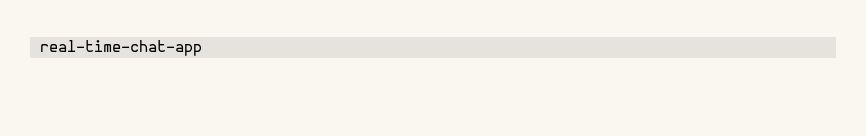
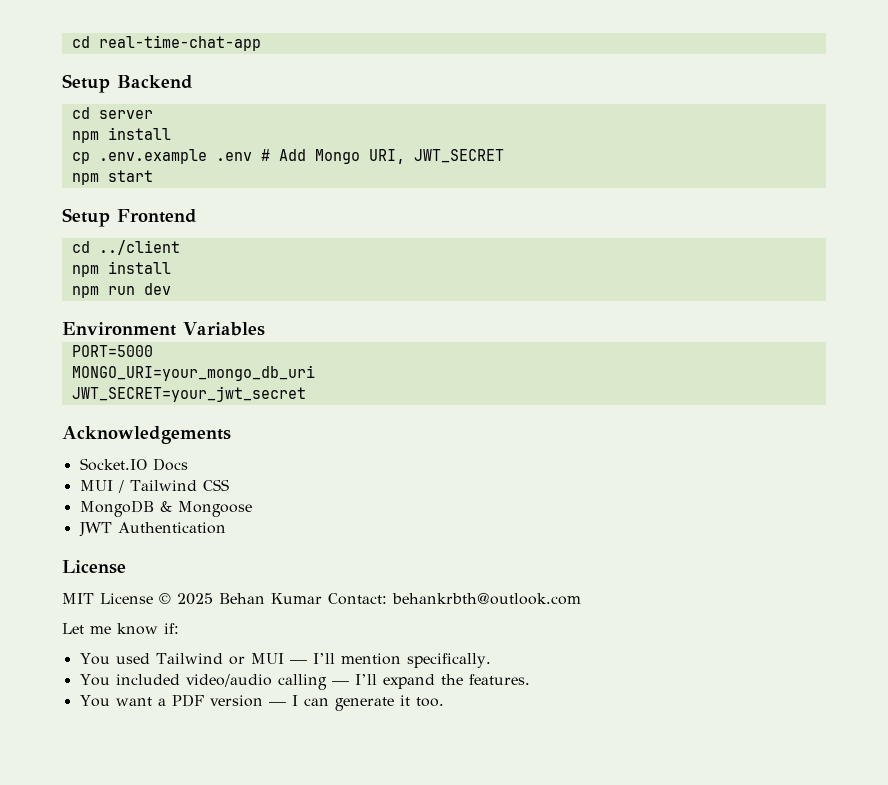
(39, 48) none -> [71,36,90,48] cd
(202, 48) none -> [62,74,193,93] [71,107,153,119] [71,127,171,143] [71,149,504,164] [71,170,153,185] [62,208,197,227] [71,240,180,255] [71,261,171,277] [71,283,171,298] [62,322,265,336] [71,345,153,357] [71,365,315,381] [71,386,306,402] [62,426,231,444] [79,458,188,471] [79,479,229,493] [79,500,252,517] [78,522,226,537] [62,560,126,574] [62,593,581,605] [62,623,179,635] [79,653,491,668] [79,674,530,690] [79,694,444,711] // Setup Backend // cd server // npm install // cp .env.example .env # Add Mongo URI, JWT_SECRET // npm start // Setup Frontend // cd ../client // npm install // npm run dev // Environment Variables // PORT=5000 // MONGO_URI=your_mongo_db_uri // JWT_SECRET=your_jwt_secret // Acknowledgements // Socket.IO Docs // MUI / Tailwind CSS // MongoDB & Mongoose // JWT Authentication // License // MIT License © 2025 Behan Kumar Contact: behankrbth@outlook.com // Let me know if: // You used Tailwind or MUI — I’ll mention specifically. // You included video/audio calling — I’ll expand the features. // You want a PDF version — I can generate it too.

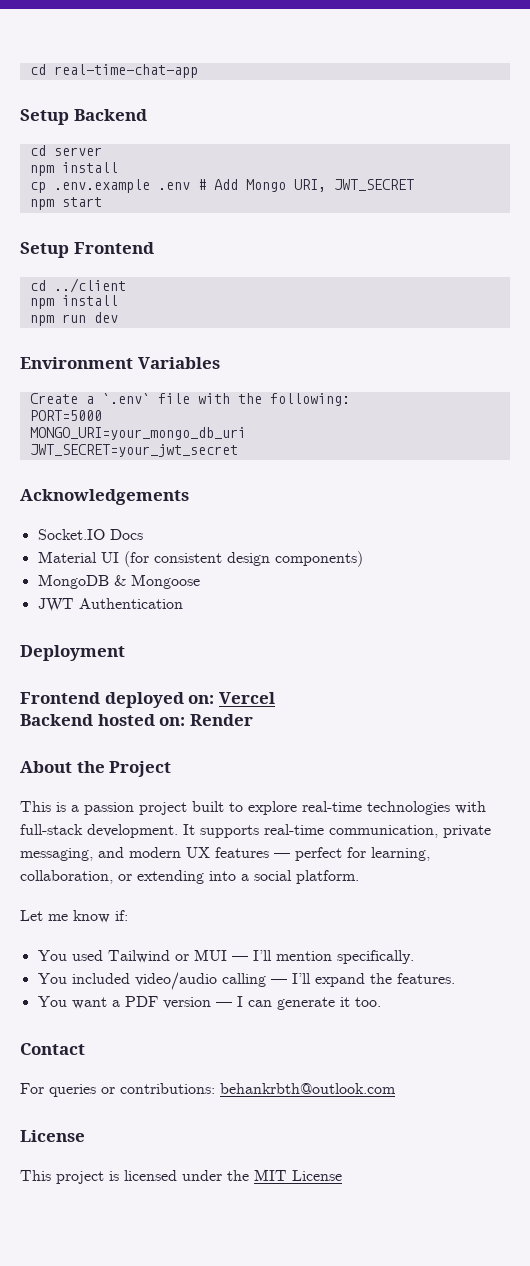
(265, 329) none -> [29,393,350,406] // Create a `.env` file with the following:
[79,479,229,493] MUI / Tailwind CSS -> [37,551,363,567] Material UI (for consistent design components)
[62,560,126,574] [62,593,581,605] License // MIT License © 2025 Behan Kumar Contact: behankrbth@outlook.com -> [20,645,125,661] [20,692,275,708] [20,714,253,726] [20,761,172,777] [20,801,486,815] [20,824,491,838] [20,847,430,861] [20,870,359,884] Deployment // Frontend deployed on: Vercel // Backend hosted on: Render // About the Project // This is a passion project built to explore real-time technologies with full-stack development. It supports real-time communication, private messaging, and modern UX features — perfect for learning, collaboration, or extending into a social platform.
(444, 702) none -> [20,1043,85,1055] [20,1083,396,1097] [20,1130,85,1142] [20,1169,342,1184] // Contact // For queries or contributions: behankrbth@outlook.com // License // This project is licensed under the MIT License

